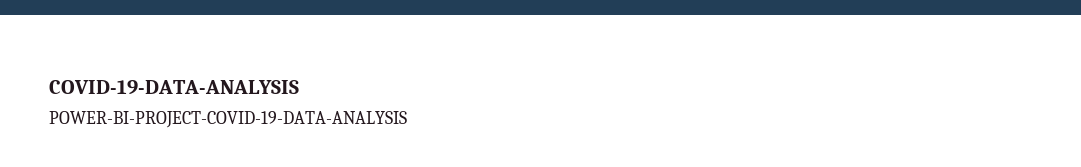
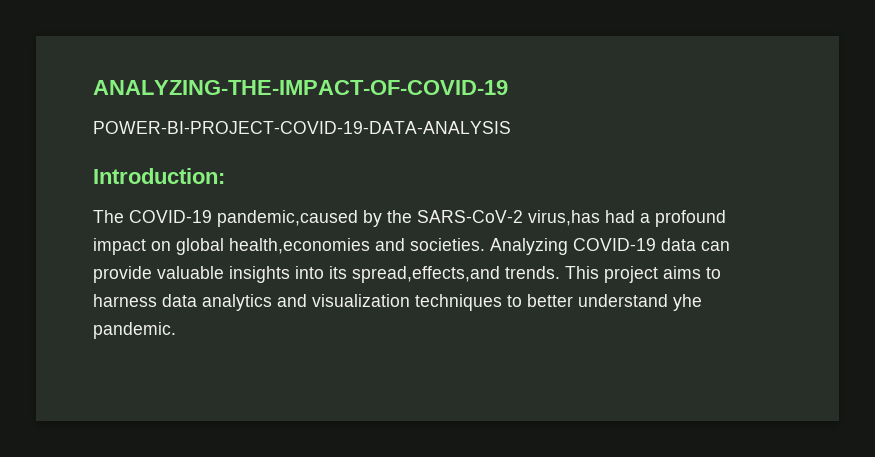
[49,80,299,95] COVID-19-DATA-ANALYSIS -> [93,80,508,95] ANALYZING-THE-IMPACT-OF-COVID-19
(407, 119) none -> [93,168,225,184] [93,210,726,227] [93,238,730,255] [93,266,721,283] [93,294,702,311] [93,322,176,339] // Introduction: // The COVID-19 pandemic,caused by the SARS-CoV-2 virus,has had a profound impact on global health,economies and societies. Analyzing COVID-19 data can provide valuable insights into its spread,effects,and trends. This project aims to harness data analytics and visualization techniques to better understand yhe pandemic.

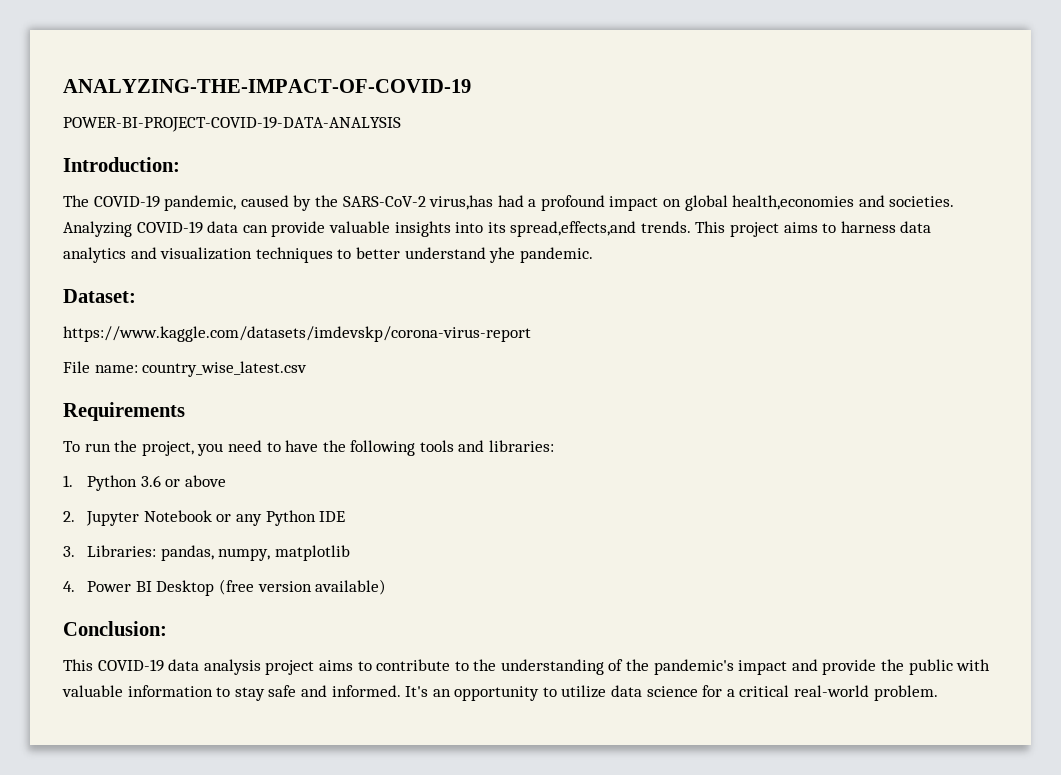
[217,210,358,227] pandemic,caused -> [164,195,289,211] pandemic, caused
(176, 330) none -> [63,289,136,303] [63,326,531,342] [63,361,308,377] [63,402,185,421] [63,440,555,456] [63,475,227,491] [63,510,346,526] [63,545,351,561] [63,579,387,596] [63,621,167,636] [63,659,991,675] [62,685,938,701] // Dataset: // https://www.kaggle.com/datasets/imdevskp/corona-virus-report // File name: country_wise_latest.csv // Requirements // To run the project, you need to have the following tools and libraries: // 1. Python 3.6 or above // 2. Jupyter Notebook or any Python IDE // 3. Libraries: pandas, numpy, matplotlib // 4. Power BI Desktop (free version available) // Conclusion: // This COVID-19 data analysis project aims to contribute to the understanding of the pandemic's impact and provide the public with valuable information to stay safe and informed. It's an opportunity to utilize data science for a critical real-world problem.

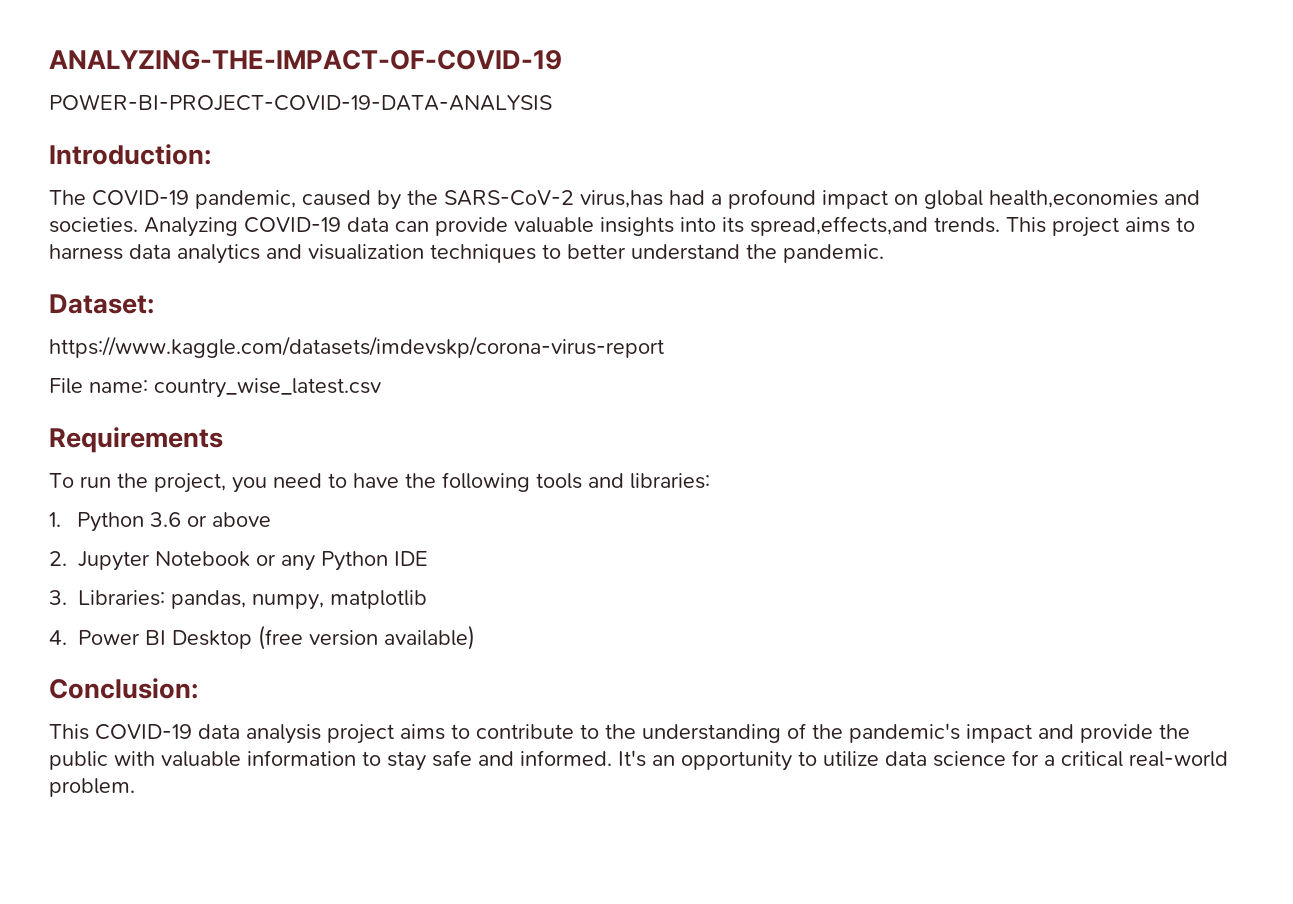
[489,247,516,263] yhe -> [746,244,777,259] the

